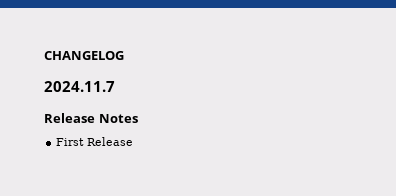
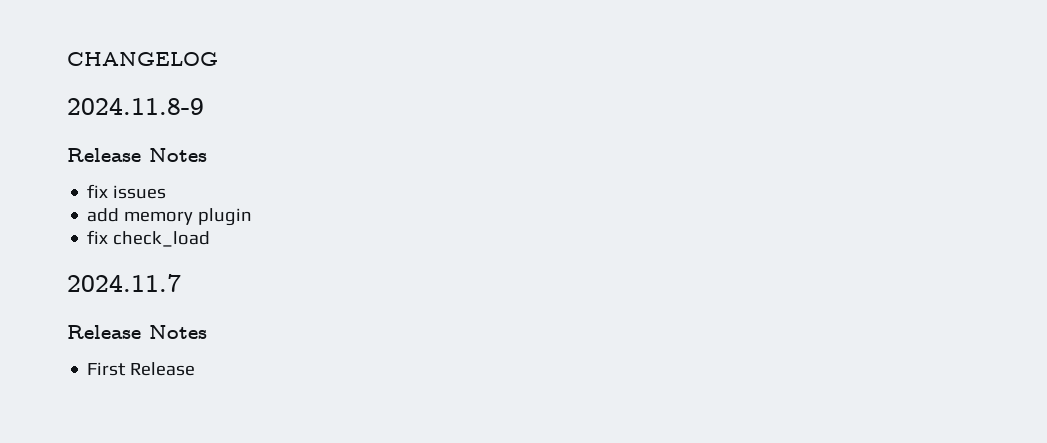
(124, 55) none -> [67,97,204,115] [67,148,207,162] [87,184,167,199] [87,208,253,226] [87,230,211,247] // 2024.11.8-9 // Release Notes // fix issues // add memory plugin // fix check_load

